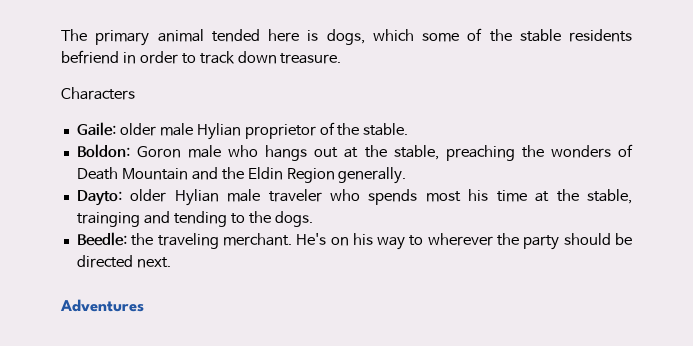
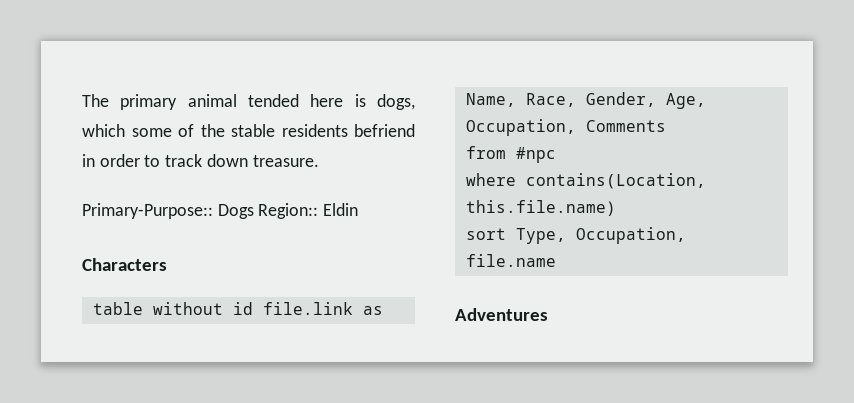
[61,87,135,100] [76,122,409,140] [76,144,633,161] [76,167,407,184] [76,189,633,206] [76,211,313,227] [76,232,633,250] [76,255,171,268] Characters // Gaile: older male Hylian proprietor of the stable. // Boldon: Goron male who hangs out at the stable, preaching the wonders of Death Mountain and the Eldin Region generally. // Dayto: older Hylian male traveler who spends most his time at the stable, trainging and tending to the dogs. // Beedle: the traveling merchant. He's on his way to wherever the party should be directed next. -> [82,203,359,219] [82,258,167,271] [92,302,383,315] [465,92,706,109] [465,119,666,136] [465,146,556,163] [465,173,706,189] [465,200,616,216] [465,227,686,244] [465,254,556,267] Primary-Purpose:: Dogs Region:: Eldin // Characters // table without id file.link as Name, Race, Gender, Age, Occupation, Comments // from #npc // where contains(Location, this.file.name) // sort Type, Occupation, file.name

